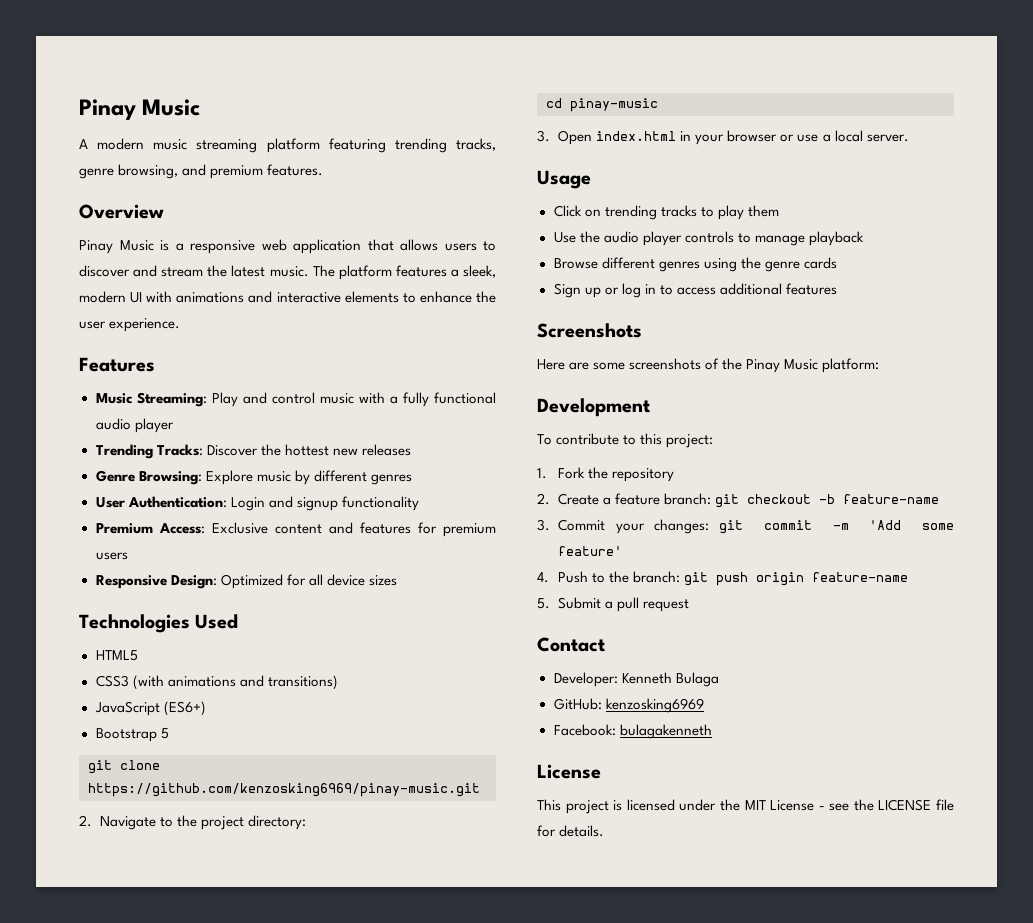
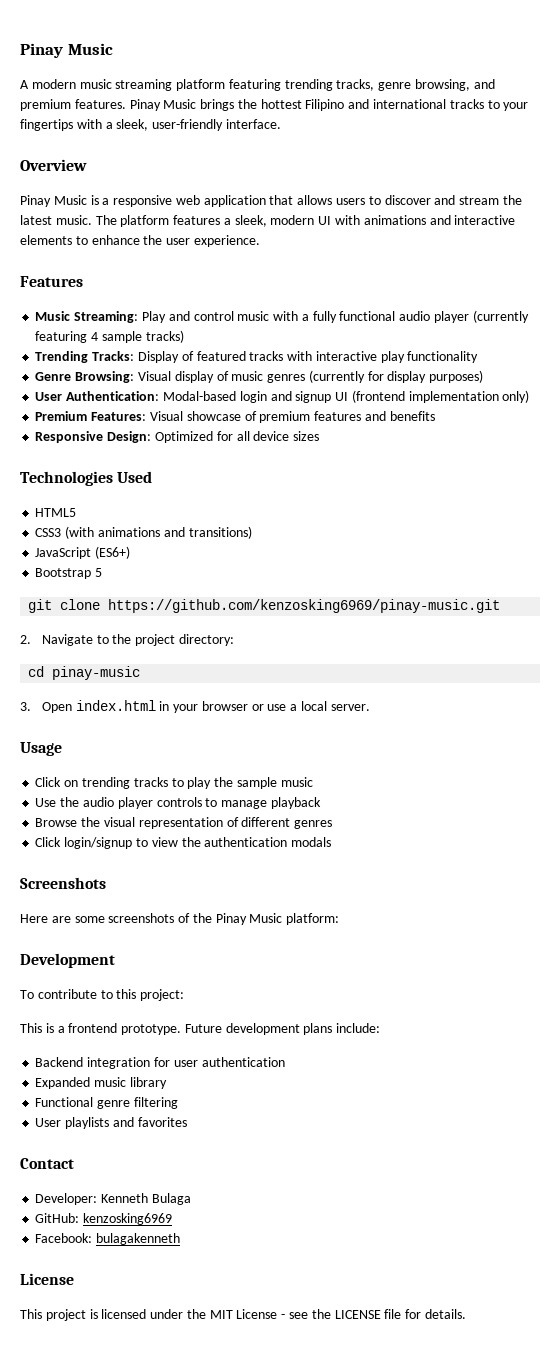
(324, 170) none -> [129,99,529,111] [20,119,281,131] Pinay Music brings the hottest Filipino and international tracks to your fingertips with a sleek, user-friendly interface.
[95,444,411,459] [95,470,412,485] [95,496,419,511] [95,522,496,537] [95,552,128,560] // Trending Tracks: Discover the hottest new releases // Genre Browsing: Explore music by different genres // User Authentication: Login and signup functionality // Premium Access: Exclusive content and features for premium users -> [472,310,529,323] [35,330,184,343] [35,351,479,363] [35,370,484,383] [35,390,530,403] [35,411,435,423] (currently featuring 4 sample tracks) // Trending Tracks: Display of featured tracks with interactive play functionality // Genre Browsing: Visual display of music genres (currently for display purposes) // User Authentication: Modal-based login and signup UI (frontend implementation only) // Premium Features: Visual showcase of premium features and benefits
[747,205,779,217] them -> [214,777,313,789] the sample music
[601,257,837,272] [553,283,837,298] different genres using the genre cards // Sign up or log in to access additional features -> [81,817,333,829] [35,837,332,849] the visual representation of different genres // Click login/signup to view the authentication modals
[537,467,675,482] [537,493,940,508] [537,519,954,534] [558,546,623,556] [537,571,909,586] [537,597,690,612] 1. Fork the repository // 2. Create a feature branch: git checkout -b feature-name // 3. Commit your changes: git commit -m 'Add some feature' // 4. Push to the branch: git push origin feature-name // 5. Submit a pull request -> [20,1023,381,1035] [35,1057,285,1069] [35,1077,167,1089] [35,1097,178,1109] [35,1117,187,1129] This is a frontend prototype. Future development plans include: // Backend integration for user authentication // Expanded music library // Functional genre filtering // User playlists and favorites

